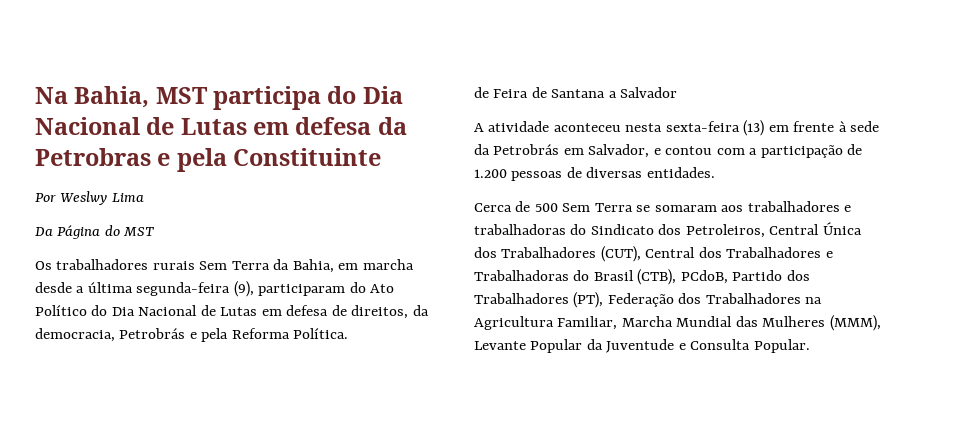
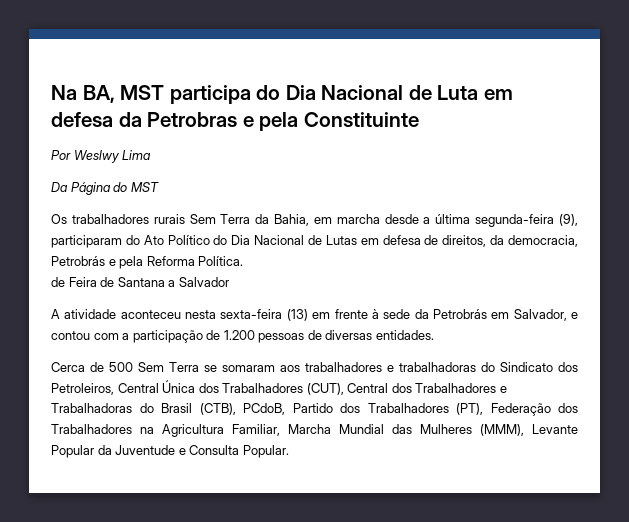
[74,86,150,108] Bahia, -> [82,85,115,103] BA,
[180,118,247,135] Lutas -> [437,85,479,100] Luta

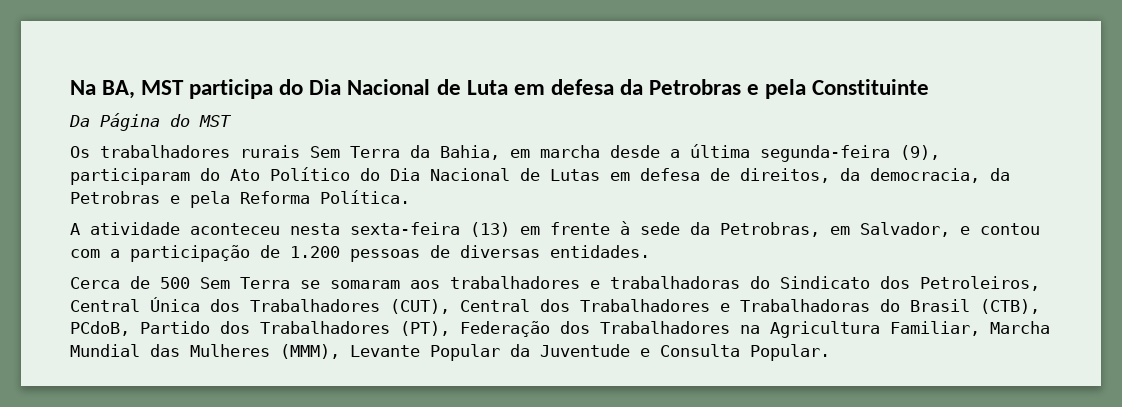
[51,150,152,163] // Por Weslwy Lima -> (930, 87) none
[51,256,105,266] Petrobrás -> [990,168,1010,181] [70,191,160,204] da Petrobras
[51,277,229,287] // de Feira de Santana a Salvador -> (410, 197) none
[432,309,487,319] Petrobrás -> [720,222,820,237] Petrobras,

